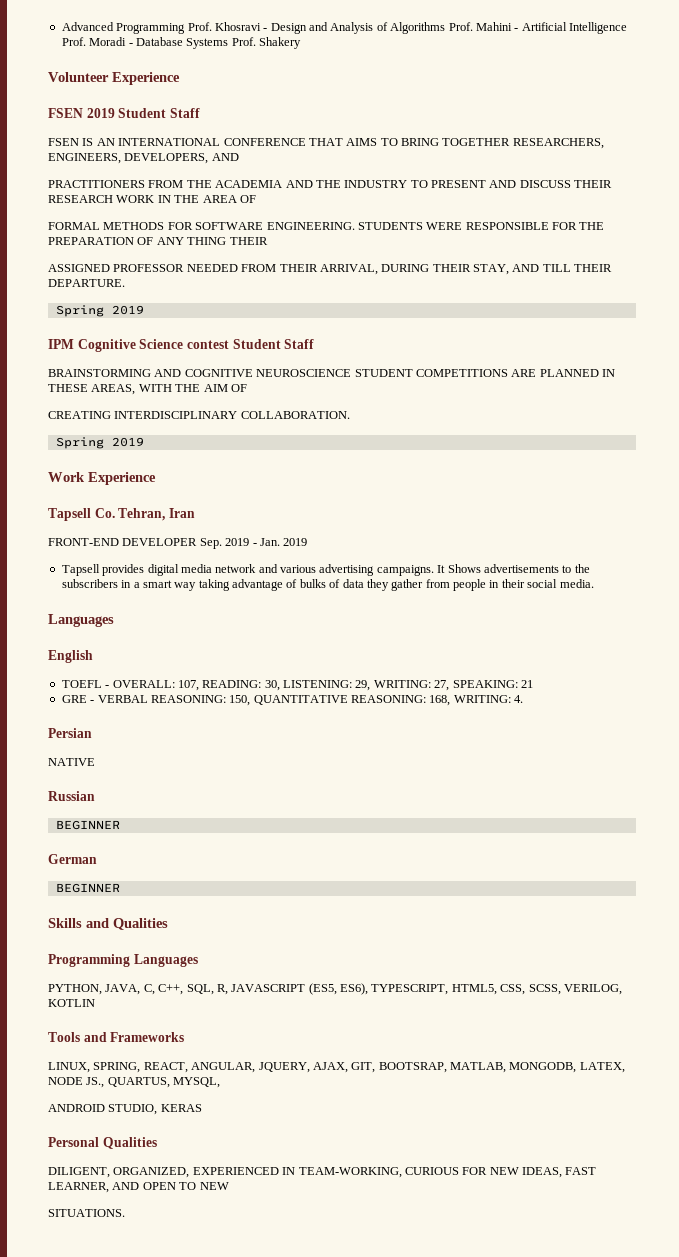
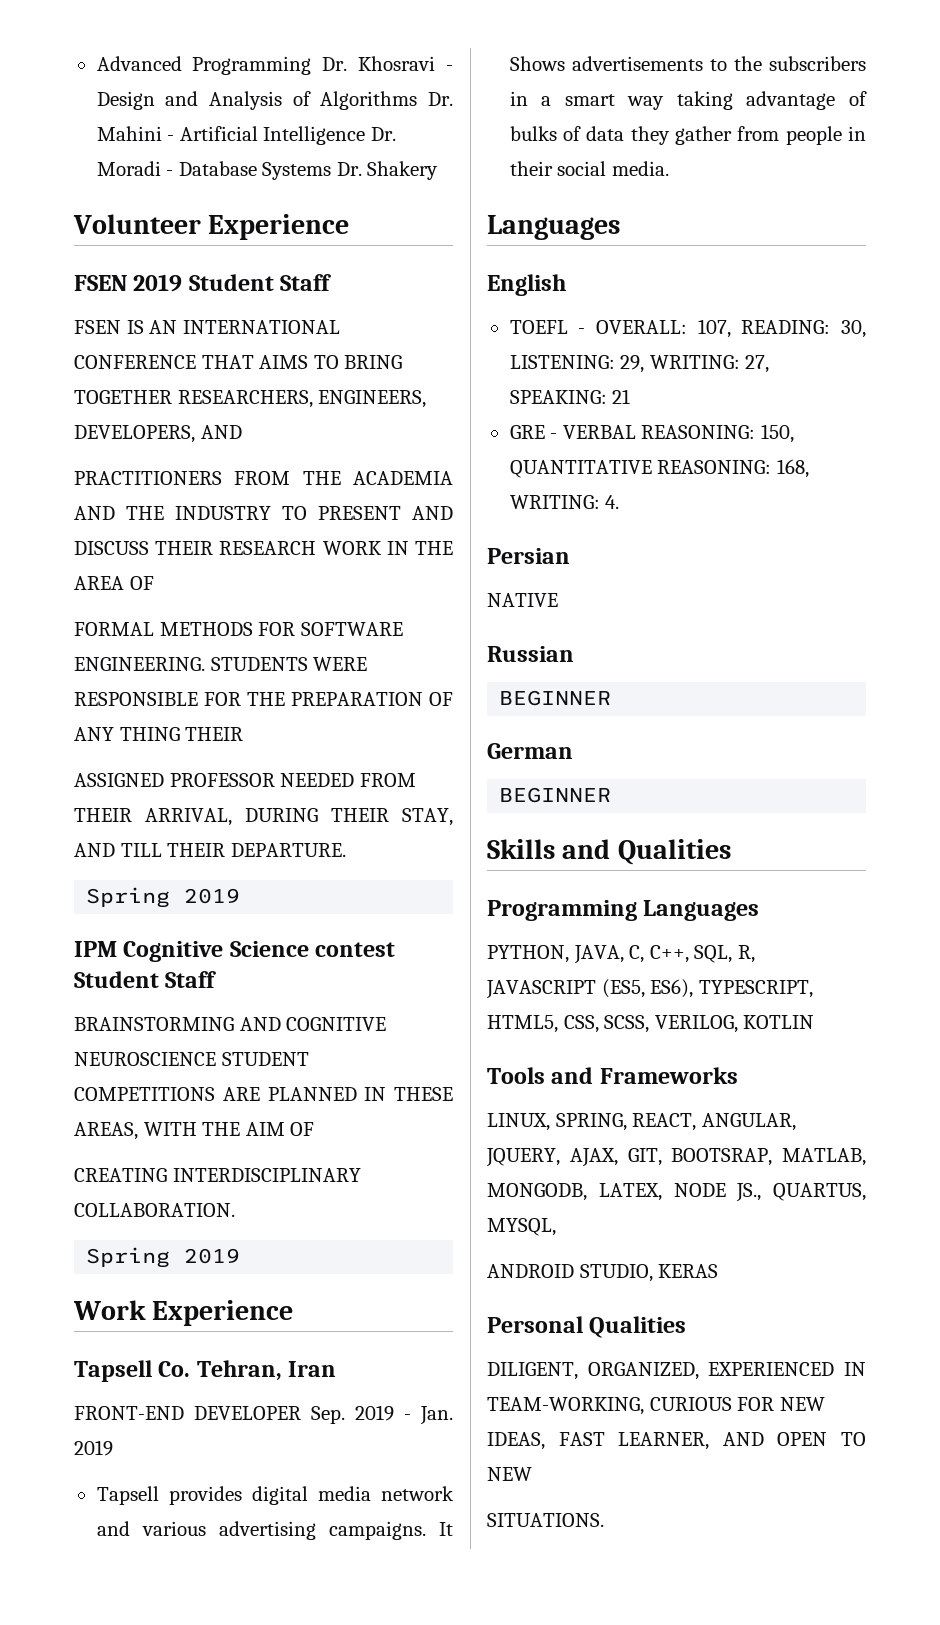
[187,22,212,31] Prof. -> [322,57,348,71] Dr.
[448,22,473,31] Prof. -> [427,92,453,106] Dr.
[61,37,86,46] Prof. -> [370,127,396,141] Dr.
[231,37,256,46] Prof. -> [336,162,362,176] Dr.

